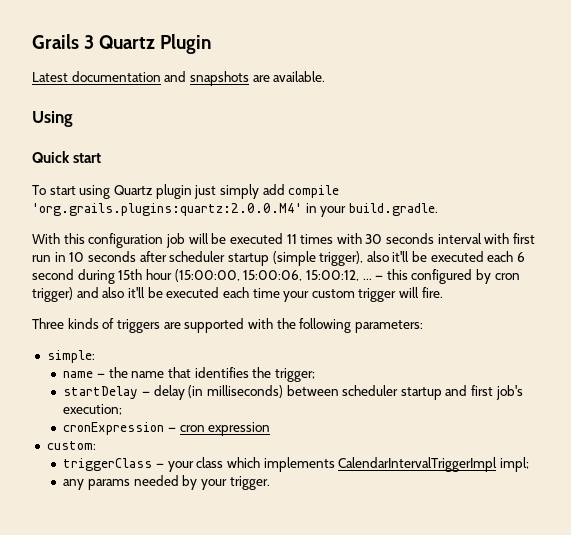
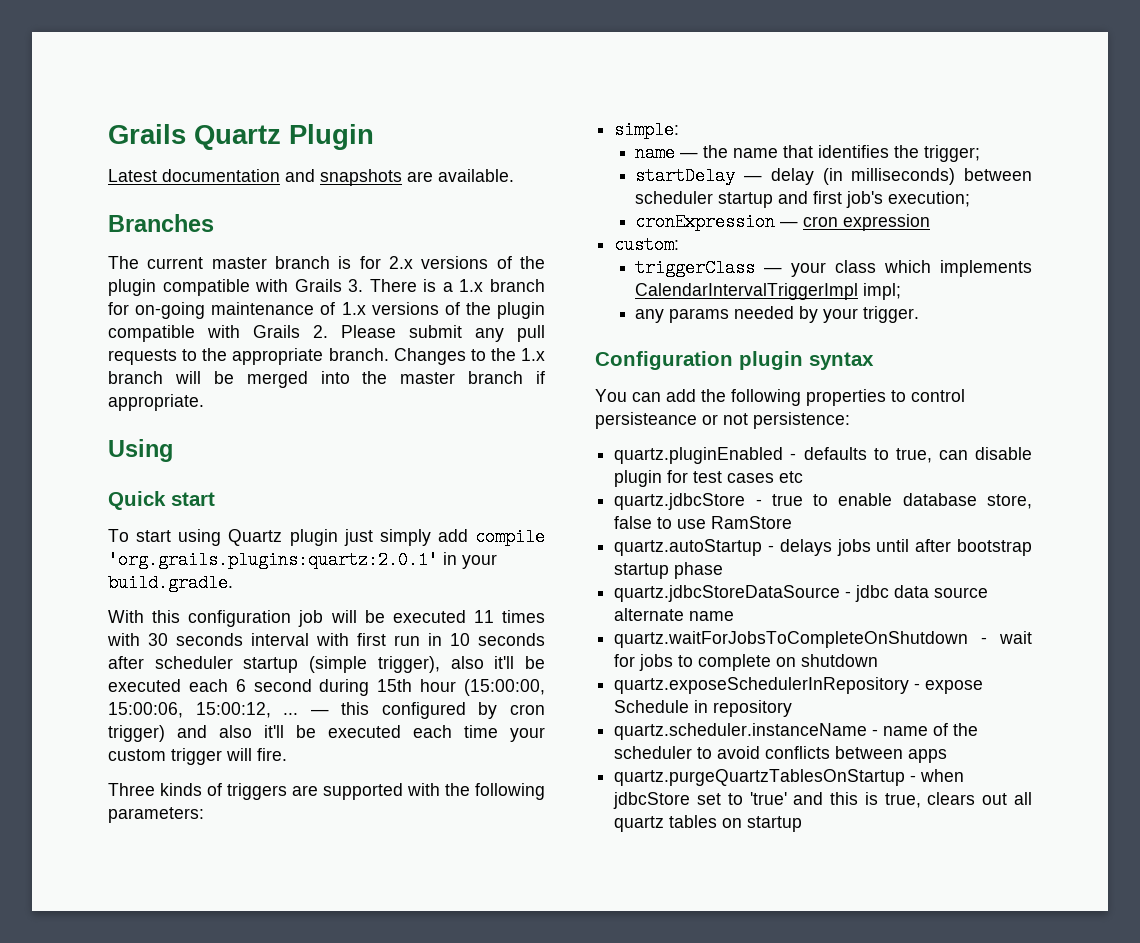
[32,34,95,49] Grails 3 -> [108,124,186,144] Grails
(326, 76) none -> [108,214,214,232] [108,256,545,269] [108,279,545,296] [108,302,545,319] [108,325,545,342] [108,348,545,365] [108,371,545,388] [108,394,204,411] // Branches // The current master branch is for 2.x versions of the plugin compatible with Grails 3. There is a 1.x branch for on-going maintenance of 1.x versions of the plugin compatible with Grails 2. Please submit any pull requests to the appropriate branch. Changes to the 1.x branch will be merged into the master branch if appropriate.
[32,203,302,216] 'org.grails.plugins:quartz:2.0.0.M4' -> [108,551,438,569] 'org.grails.plugins:quartz:2.0.1'
(270, 483) none -> [595,351,874,370] [595,389,965,406] [595,412,850,429] [614,447,1032,464] [614,470,804,487] [614,493,1032,510] [614,516,793,529] [614,539,1032,556] [614,562,724,579] [614,585,989,602] [614,608,735,621] [614,631,1032,648] [614,654,879,671] [614,677,984,694] [614,700,793,717] [614,723,979,740] [614,746,948,763] [614,769,965,786] [613,792,1032,809] [614,815,803,832] // Configuration plugin syntax // You can add the following properties to control persisteance or not persistence: // quartz.pluginEnabled - defaults to true, can disable plugin for test cases etc // quartz.jdbcStore - true to enable database store, false to use RamStore // quartz.autoStartup - delays jobs until after bootstrap startup phase // quartz.jdbcStoreDataSource - jdbc data source alternate name // quartz.waitForJobsToCompleteOnShutdown - wait for jobs to complete on shutdown // quartz.exposeSchedulerInRepository - expose Schedule in repository // quartz.scheduler.instanceName - name of the scheduler to avoid conflicts between apps // quartz.purgeQuartzTablesOnStartup - when jdbcStore set to 'true' and this is true, clears out all quartz tables on startup

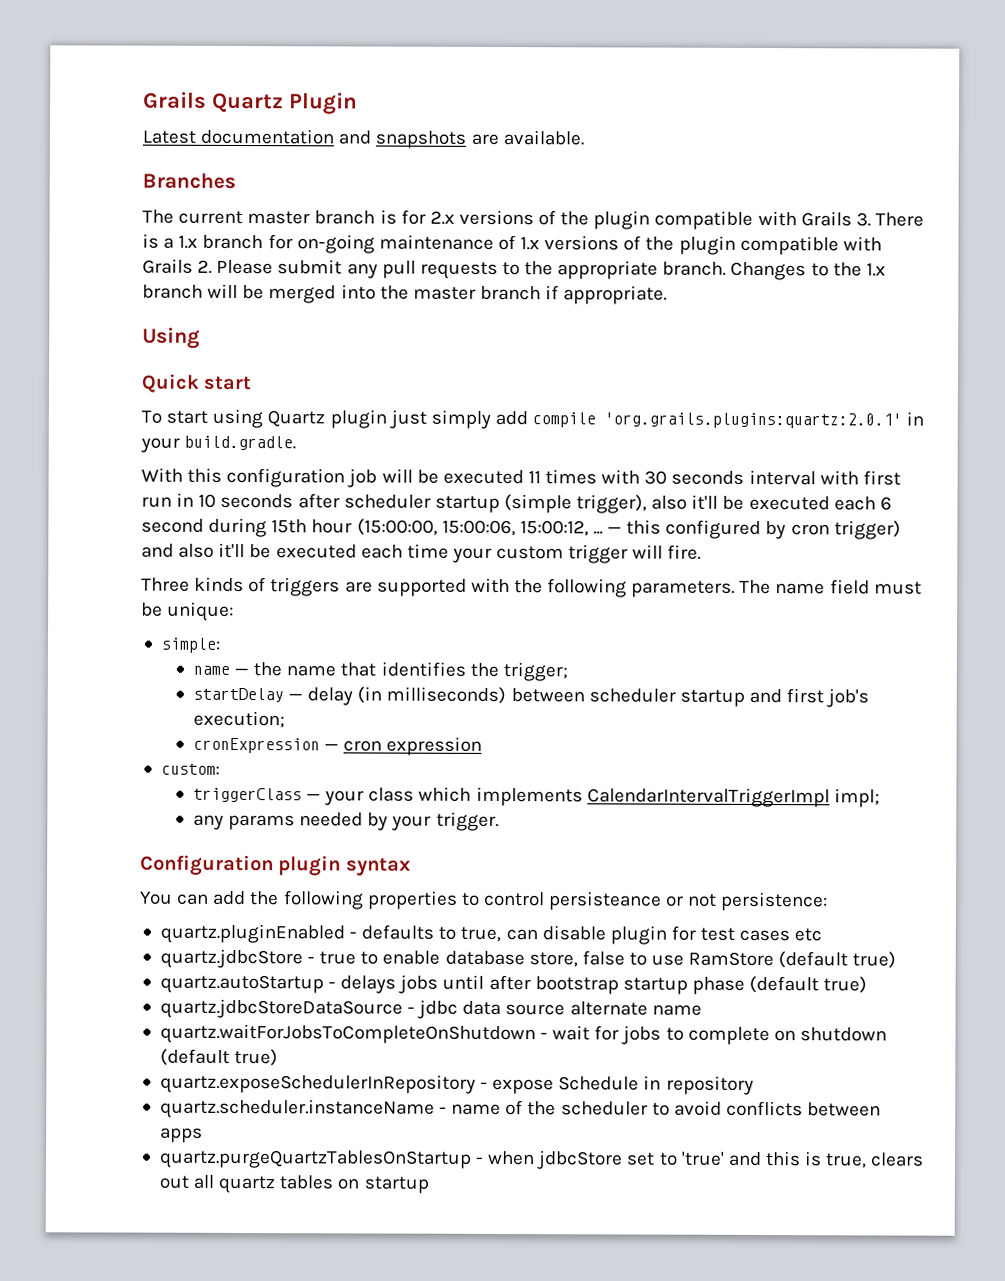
[108,807,204,823] parameters: -> [631,579,922,598] [141,601,235,621] parameters. The name field must be unique:
(793, 522) none -> [778,951,897,969] (default true)
(724, 570) none -> [749,975,868,994] (default true)
(879, 660) none -> [159,1048,279,1067] (default true)

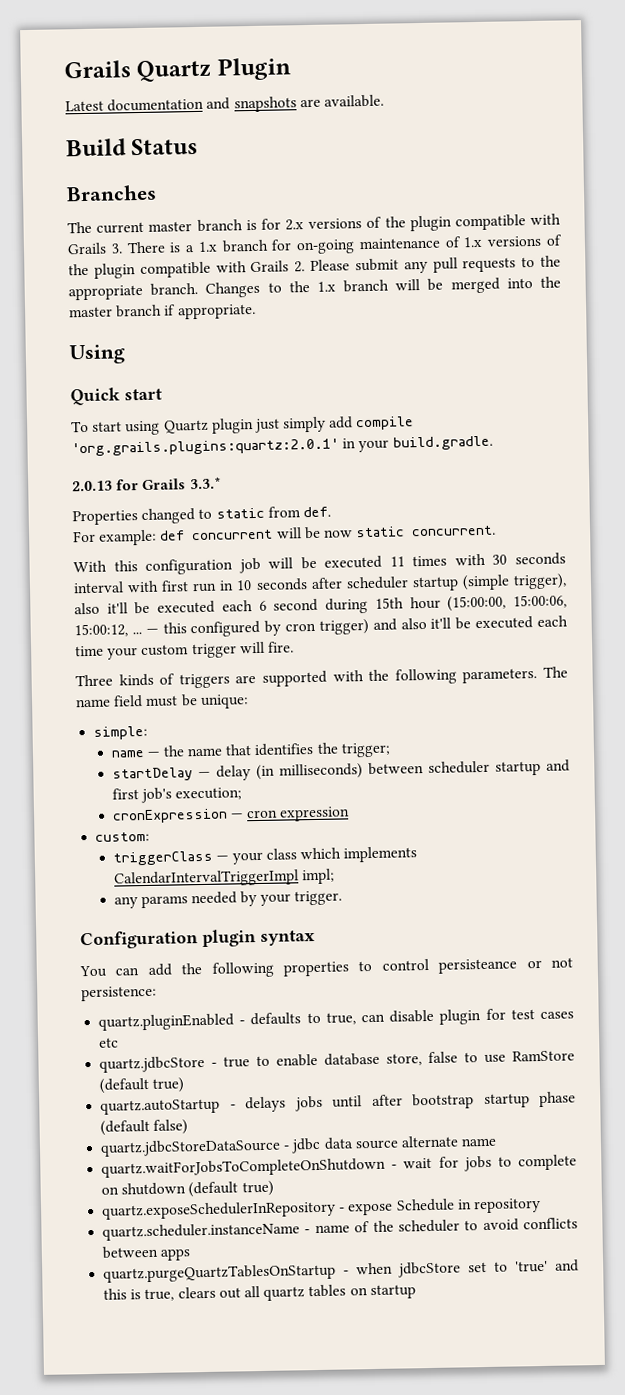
(584, 137) none -> [66,137,199,157] // Build Status
(297, 443) none -> [72,476,222,492] [72,506,331,526] [73,525,497,546] // 2.0.13 for Grails 3.3.* // Properties changed to static from def. // For example: def concurrent will be now static concurrent.
[823,976,868,994] true) -> [153,1119,189,1135] false)

